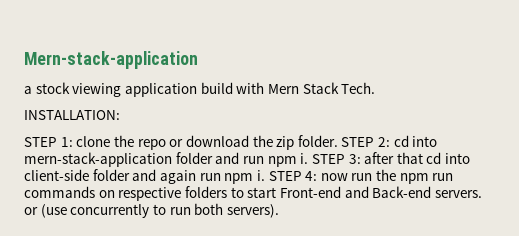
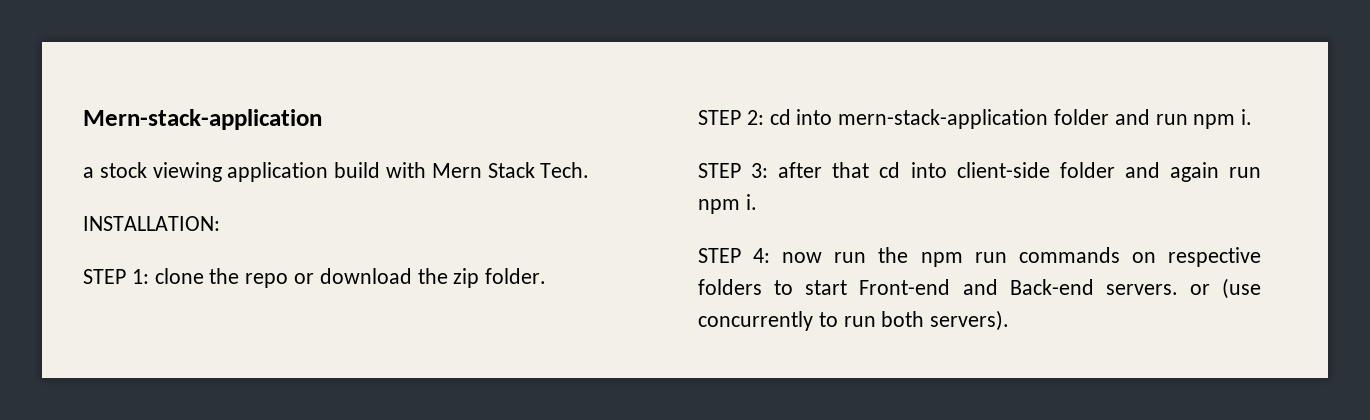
(338, 141) none -> (547, 276) //
(309, 158) none -> (1253, 117) //
(265, 175) none -> (757, 202) //

